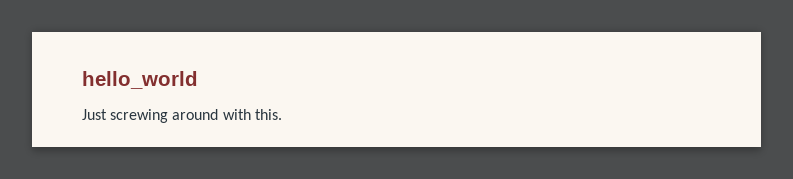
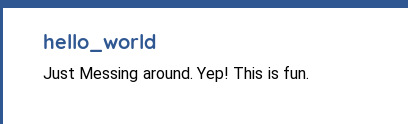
[110,109,282,123] screwing around with this. -> [79,65,309,82] Messing around. Yep! This is fun.

